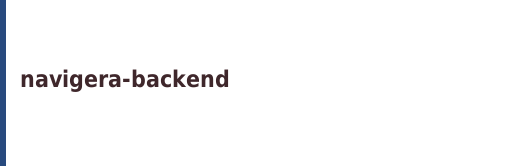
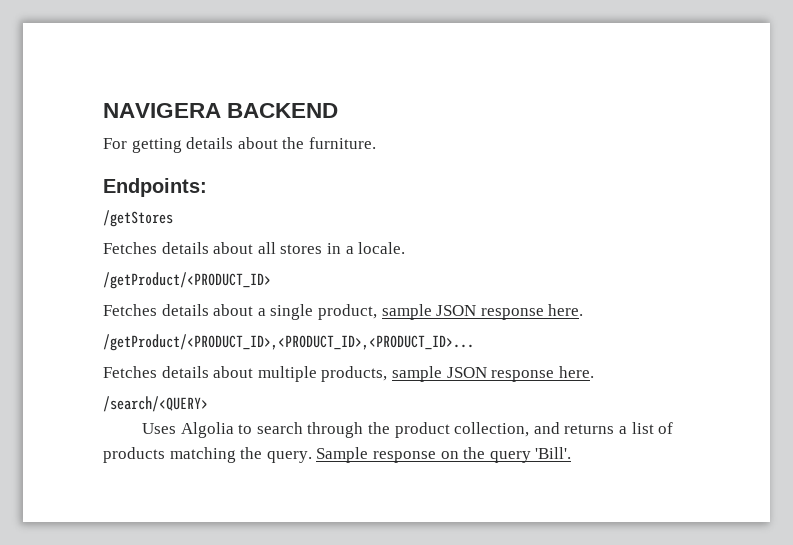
[20,69,230,92] navigera-backend -> [103,103,339,118] [103,137,376,153] [103,178,207,197] [103,210,173,227] [103,242,406,254] [103,272,271,289] [103,304,584,320] [103,334,474,351] [103,366,594,382] [103,396,208,412] [142,422,674,438] [103,447,572,463] NAVIGERA BACKEND // For getting details about the furniture. // Endpoints: // /getStores // Fetches details about all stores in a locale. // /getProduct/<PRODUCT_ID> // Fetches details about a single product, sample JSON response here. // /getProduct/<PRODUCT_ID>,<PRODUCT_ID>,<PRODUCT_ID>... // Fetches details about multiple products, sample JSON response here. // /search/<QUERY> // Uses Algolia to search through the product collection, and returns a list of products matching the query. Sample response on the query 'Bill'.

